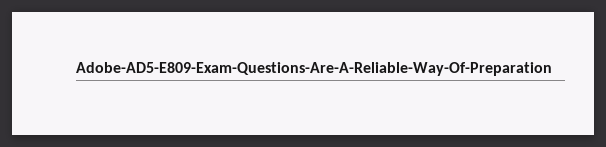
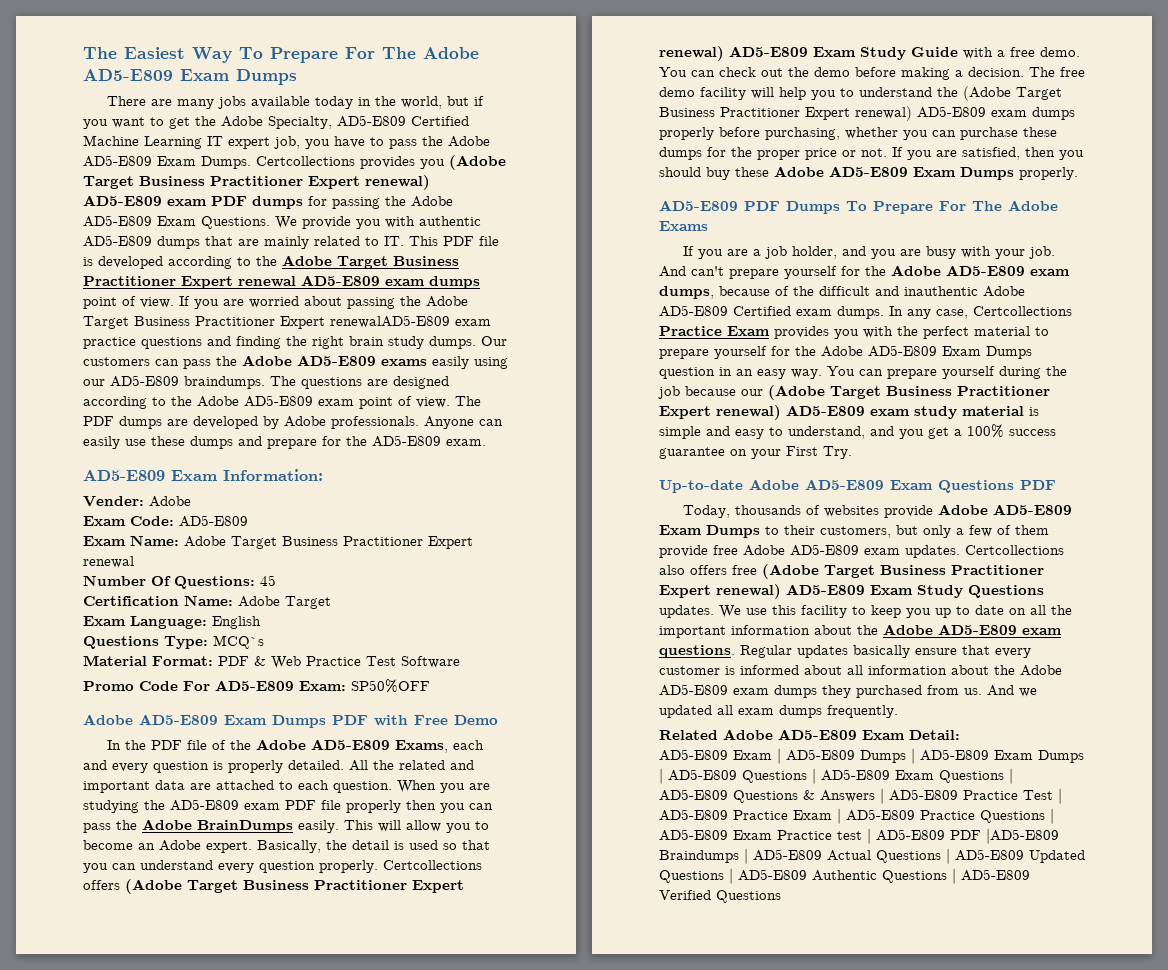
[76,62,552,76] Adobe-AD5-E809-Exam-Questions-Are-A-Reliable-Way-Of-Preparation -> [83,47,479,63] [83,69,297,85] [106,96,484,109] [83,115,469,129] [83,135,490,149] [83,155,506,170] [83,175,430,190] [83,195,453,209] [83,215,481,229] [83,235,499,249] [83,255,459,269] [83,275,480,289] [83,296,468,309] [83,315,491,329] [83,336,507,349] [83,355,508,369] [83,375,449,389] [83,395,481,409] [83,416,503,429] [83,435,486,449] [83,469,323,481] [83,496,191,507] [83,515,248,527] [83,535,473,549] [83,556,134,568] [83,575,276,589] [83,595,331,609] [83,616,261,629] [83,635,264,649] [83,655,460,669] [83,679,430,693] [83,714,498,728] [106,739,484,753] [83,760,474,773] [83,780,490,793] [83,799,493,813] [83,819,489,833] [83,840,490,853] [83,860,482,873] [83,879,464,894] [659,46,1080,61] [659,67,1085,80] [659,86,1062,101] [659,106,1075,121] [659,127,1057,140] [659,147,1084,160] [659,166,1078,180] [659,200,1058,214] [659,221,708,231] [682,246,1055,259] [659,265,1070,279] [659,286,1025,299] [659,305,1072,319] [659,326,1049,339] [659,345,1032,359] [659,366,1067,379] [658,385,1050,400] [659,405,1039,420] [659,424,1056,439] [659,446,852,459] [659,479,1056,493] [682,504,1072,518] [659,525,1049,538] [659,544,1064,558] [659,564,1044,579] [659,584,1044,599] [659,605,1072,618] [659,624,1062,638] [659,645,1031,658] [659,665,1062,676] [659,684,1037,698] [659,705,898,718] [659,729,960,740] [659,748,1084,764] [659,768,1013,784] [659,788,1062,804] [659,808,1054,824] [659,828,1059,844] [659,848,1085,864] [659,868,1030,884] [659,890,781,903] The Easiest Way To Prepare For The Adobe AD5-E809 Exam Dumps // There are many jobs available today in the world, but if you want to get the Adobe Specialty, AD5-E809 Certified Machine Learning IT expert job, you have to pass the Adobe AD5-E809 Exam Dumps. Certcollections provides you (Adobe Target Business Practitioner Expert renewal) AD5-E809 exam PDF dumps for passing the Adobe AD5-E809 Exam Questions. We provide you with authentic AD5-E809 dumps that are mainly related to IT. This PDF file is developed according to the Adobe Target Business Practitioner Expert renewal AD5-E809 exam dumps point of view. If you are worried about passing the Adobe Target Business Practitioner Expert renewalAD5-E809 exam practice questions and finding the right brain study dumps. Our customers can pass the Adobe AD5-E809 exams easily using our AD5-E809 braindumps. The questions are designed according to the Adobe AD5-E809 exam point of view. The PDF dumps are developed by Adobe professionals. Anyone can easily use these dumps and prepare for the AD5-E809 exam. // AD5-E809 Exam Information: // Vender: Adobe // Exam Code: AD5-E809 // Exam Name: Adobe Target Business Practitioner Expert renewal // Number Of Questions: 45 // Certification Name: Adobe Target // Exam Language: English // Questions Type: MCQ`s // Material Format: PDF & Web Practice Test Software // Promo Code For AD5-E809 Exam: SP50%OFF // Adobe AD5-E809 Exam Dumps PDF with Free Demo // In the PDF file of the Adobe AD5-E809 Exams, each and every question is properly detailed. All the related and important data are attached to each question. When you are studying the AD5-E809 exam PDF file properly then you can pass the Adobe BrainDumps easily. This will allow you to become an Adobe expert. Basically, the detail is used so that you can understand every question properly. Certcollections offers (Adobe Target Business Practitioner Expert renewal) AD5-E809 Exam Study Guide with a free demo. You can check out the demo before making a decision. The free demo facility will help you to understand the (Adobe Target Business Practitioner Expert renewal) AD5-E809 exam dumps properly before purchasing, whether you can purchase these dumps for the proper price or not. If you are satisfied, then you should buy these Adobe AD5-E809 Exam Dumps properly. // AD5-E809 PDF Dumps To Prepare For The Adobe Exams // If you are a job holder, and you are busy with your job. And can't prepare yourself for the Adobe AD5-E809 exam dumps, because of the difficult and inauthentic Adobe AD5-E809 Certified exam dumps. In any case, Certcollections Practice Exam provides you with the perfect material to prepare yourself for the Adobe AD5-E809 Exam Dumps question in an easy way. You can prepare yourself during the job because our (Adobe Target Business Practitioner Expert renewal) AD5-E809 exam study material is simple and easy to understand, and you get a 100% success guarantee on your First Try. // Up-to-date Adobe AD5-E809 Exam Questions PDF // Today, thousands of websites provide Adobe AD5-E809 Exam Dumps to their customers, but only a few of them provide free Adobe AD5-E809 exam updates. Certcollections also offers free (Adobe Target Business Practitioner Expert renewal) AD5-E809 Exam Study Questions updates. We use this facility to keep you up to date on all the important information about the Adobe AD5-E809 exam questions. Regular updates basically ensure that every customer is informed about all information about the Adobe AD5-E809 exam dumps they purchased from us. And we updated all exam dumps frequently. // Related Adobe AD5-E809 Exam Detail: // AD5-E809 Exam | AD5-E809 Dumps | AD5-E809 Exam Dumps | AD5-E809 Questions | AD5-E809 Exam Questions | AD5-E809 Questions & Answers | AD5-E809 Practice Test | AD5-E809 Practice Exam | AD5-E809 Practice Questions | AD5-E809 Exam Practice test | AD5-E809 PDF |AD5-E809 Braindumps | AD5-E809 Actual Questions | AD5-E809 Updated Questions | AD5-E809 Authentic Questions | AD5-E809 Verified Questions

